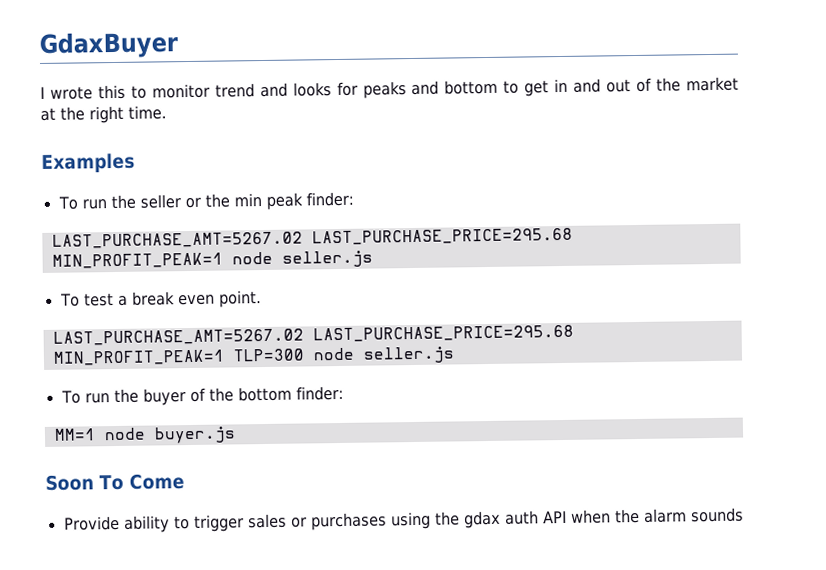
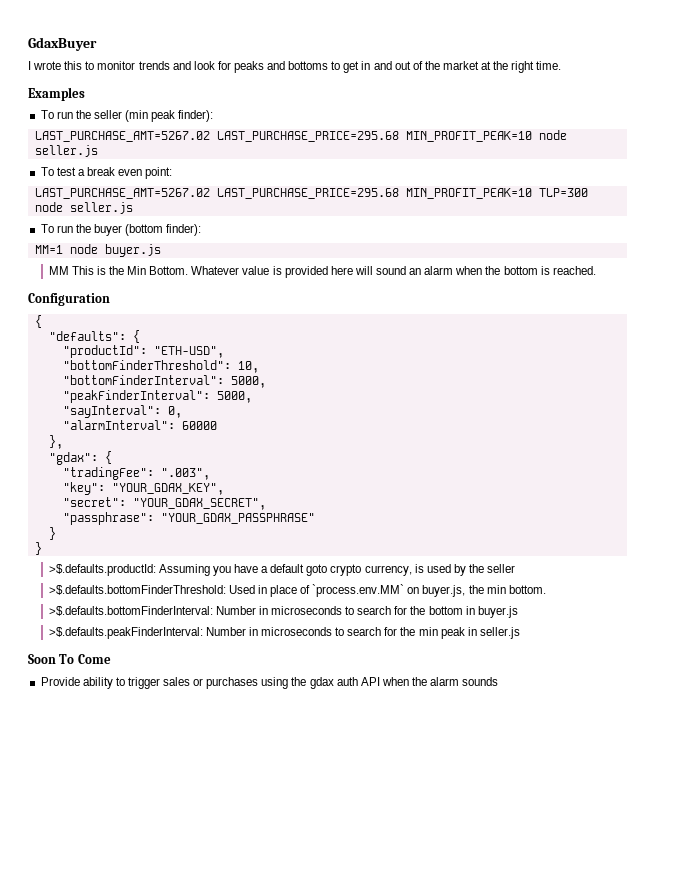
[214,82,332,98] trend and looks -> [138,61,215,70] trends and look
[444,79,499,95] bottom -> [288,61,329,70] bottoms
[184,191,354,210] [51,227,573,249] [51,252,223,269] or the min peak finder: // LAST_PURCHASE_AMT=5267.02 LAST_PURCHASE_PRICE=295.68 MIN_PROFIT_PEAK=1 -> [125,110,214,122] [34,131,532,142] (min peak finder): // LAST_PURCHASE_AMT=5267.02 LAST_PURCHASE_PRICE=295.68 MIN_PROFIT_PEAK=10
[218,290,262,308] [52,324,574,346] [52,349,225,366] point. // LAST_PURCHASE_AMT=5267.02 LAST_PURCHASE_PRICE=295.68 MIN_PROFIT_PEAK=1 -> [145,167,173,179] [34,188,532,199] point: // LAST_PURCHASE_AMT=5267.02 LAST_PURCHASE_PRICE=295.68 MIN_PROFIT_PEAK=10
[189,385,344,403] of the bottom finder: -> [125,224,202,236] (bottom finder):
(236, 435) none -> [48,266,596,278] [28,293,110,306] [34,315,42,328] [48,330,140,343] [62,345,224,358] [62,360,259,373] [62,375,266,388] [62,390,252,403] [62,405,182,418] [62,420,217,430] [48,435,63,449] [48,451,112,465] [62,467,210,480] [62,482,224,495] [62,497,266,510] [62,512,315,525] [48,527,56,540] [34,542,42,555] [48,564,516,576] [48,584,546,597] [48,606,518,618] [48,627,520,639] // MM This is the Min Bottom. Whatever value is provided here will sound an alarm when the bottom is reached. // Configuration // { // "defaults": { // "productId": "ETH-USD", // "bottomFinderThreshold": 10, // "bottomFinderInterval": 5000, // "peakFinderInterval": 5000, // "sayInterval": 0, // "alarmInterval": 60000 // }, // "gdax": { // "tradingFee": ".003", // "key": "YOUR_GDAX_KEY", // "secret": "YOUR_GDAX_SECRET", // "passphrase": "YOUR_GDAX_PASSPHRASE" // } // } // >$.defaults.productId: Assuming you have a default goto crypto currency, is used by the seller // >$.defaults.bottomFinderThreshold: Used in place of `process.env.MM` on buyer.js, the min bottom. // >$.defaults.bottomFinderInterval: Number in microseconds to search for the bottom in buyer.js // >$.defaults.peakFinderInterval: Number in microseconds to search for the min peak in seller.js

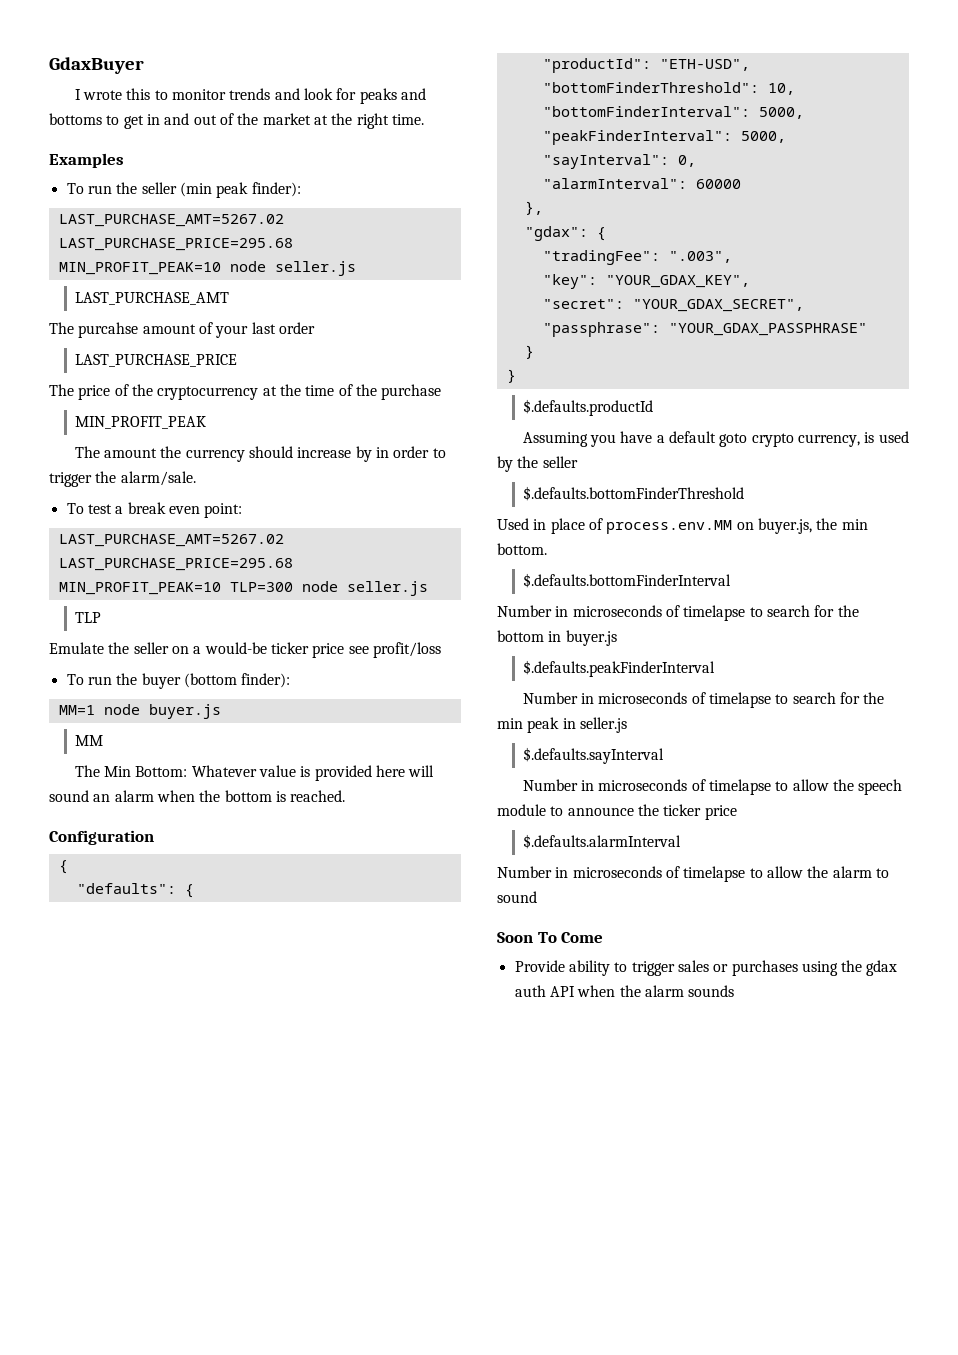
(98, 151) none -> [75,292,230,305] [49,322,315,338] [75,354,238,367] [49,384,442,400] [75,416,207,429] [74,446,446,462] [49,471,196,487] // LAST_PURCHASE_AMT // The purcahse amount of your last order // LAST_PURCHASE_PRICE // The price of the cryptocurrency at the time of the purchase // MIN_PROFIT_PEAK // The amount the currency should increase by in order to trigger the alarm/sale.
(133, 208) none -> [75,612,102,623] [49,642,441,658] // TLP // Emulate the seller on a would-be ticker price see profit/loss
[71,266,189,275] This is the Min Bottom. -> [74,765,188,777] // The Min Bottom:
[48,564,156,576] >$.defaults.productId: -> [523,399,654,416] $.defaults.productId //
[48,585,226,595] >$.defaults.bottomFinderThreshold: -> [523,486,745,501] $.defaults.bottomFinderThreshold //
[312,584,405,597] `process.env.MM` -> [606,520,733,534] process.env.MM
[48,606,343,616] >$.defaults.bottomFinderInterval: Number in microseconds -> [523,573,732,588] [497,605,746,621] $.defaults.bottomFinderInterval // Number in microseconds of timelapse
[48,627,333,639] >$.defaults.peakFinderInterval: Number in microseconds -> [523,660,716,677] [522,692,772,708] $.defaults.peakFinderInterval // Number in microseconds of timelapse
(520, 633) none -> [523,747,665,764] [522,779,903,795] [497,804,737,820] [523,834,682,849] [497,866,889,882] [497,891,537,903] // $.defaults.sayInterval // Number in microseconds of timelapse to allow the speech module to announce the ticker price // $.defaults.alarmInterval // Number in microseconds of timelapse to allow the alarm to sound

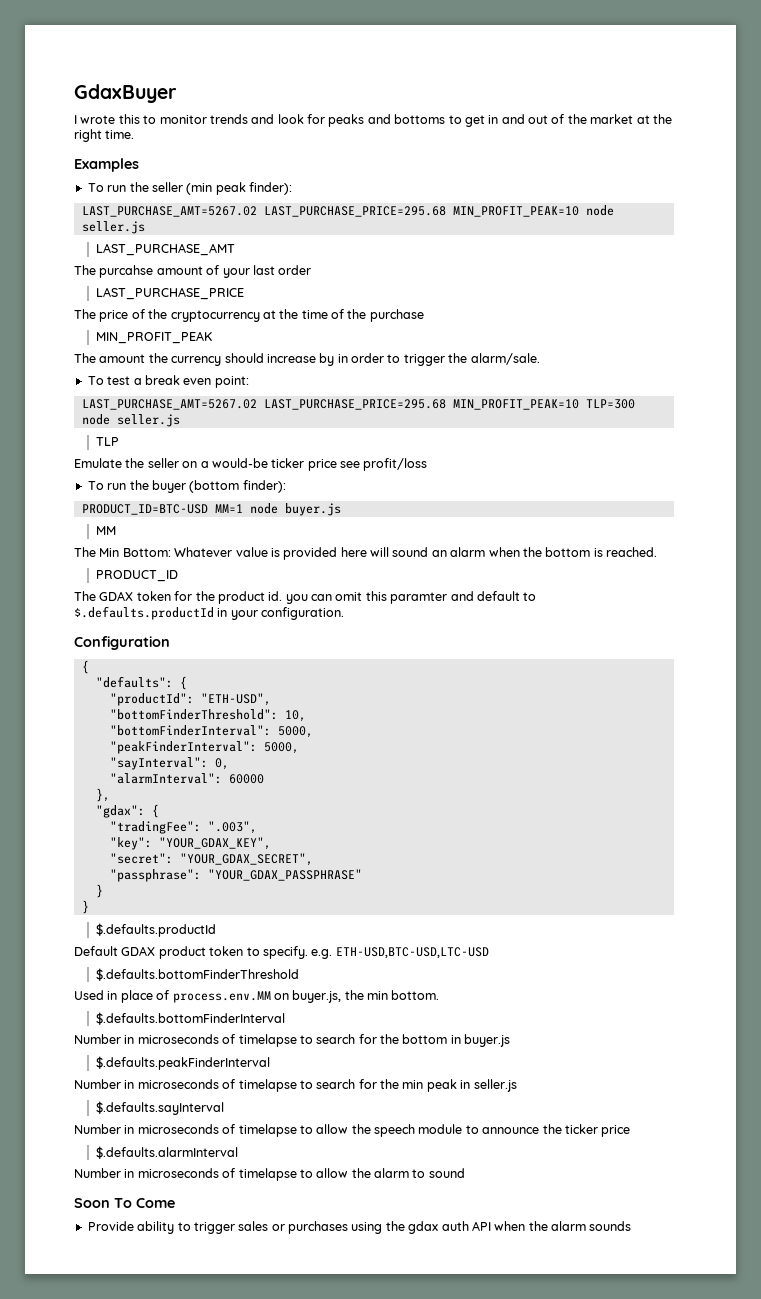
(291, 680) none -> [81,504,208,515] PRODUCT_ID=BTC-USD
(346, 796) none -> [95,570,178,582] [74,591,537,604] [74,606,345,620] // PRODUCT_ID // The GDAX token for the product id. you can omit this paramter and default to $.defaults.productId in your configuration.
[522,431,909,447] [497,456,578,472] Assuming you have a default goto crypto currency, is used by the seller -> [74,946,489,959] Default GDAX product token to specify. e.g. ETH-USD,BTC-USD,LTC-USD

